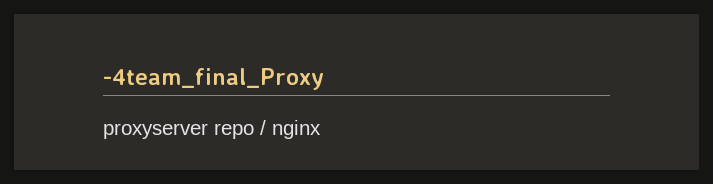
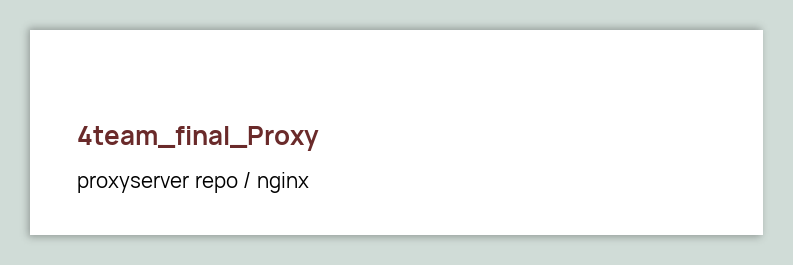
[103,68,324,90] -4team_final_Proxy -> [77,126,319,151] 4team_final_Proxy

